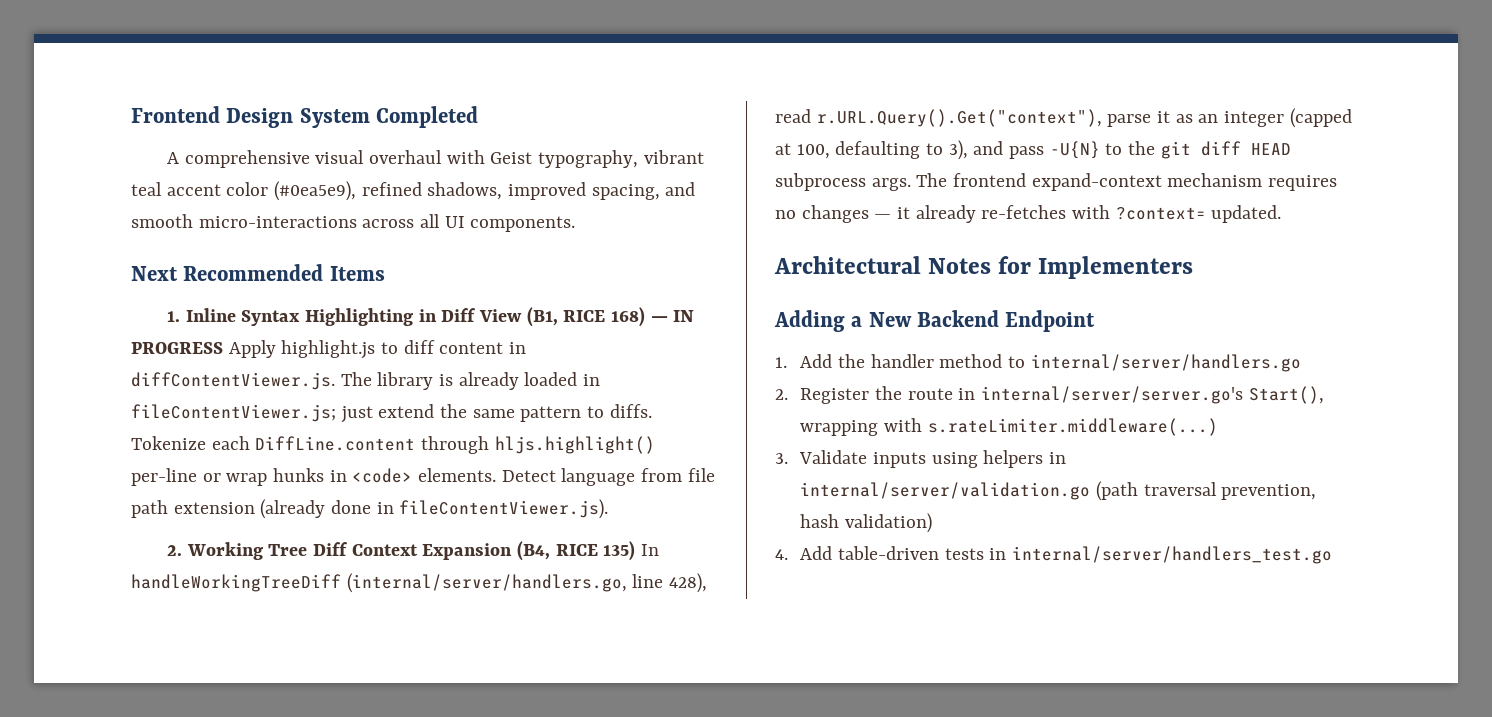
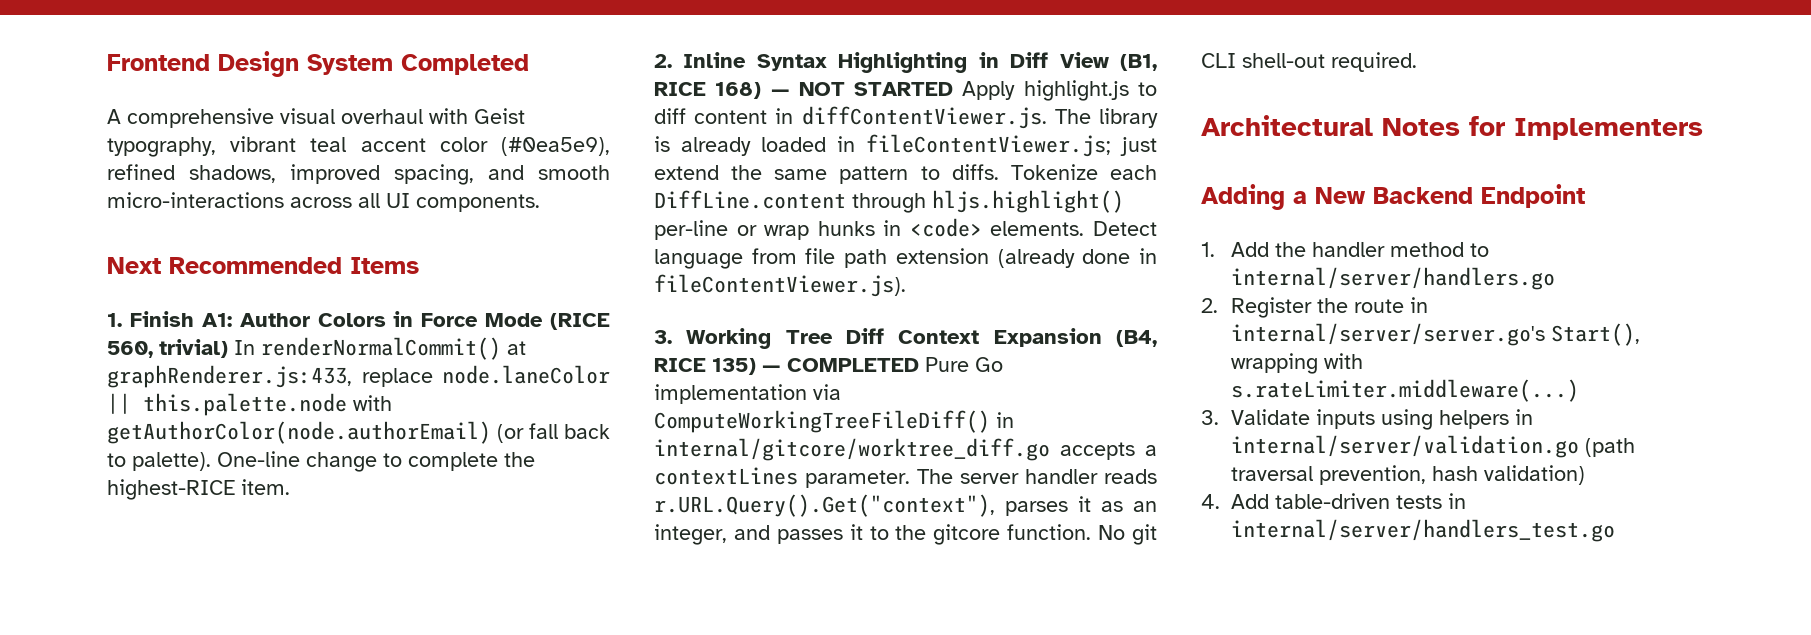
(180, 316) none -> [129,311,610,330] [107,337,526,360] [107,365,610,388] [107,393,392,416] [107,421,610,444] [107,451,535,472] [107,479,290,500] [654,54,672,68] Finish A1: Author Colors in Force Mode (RICE 560, trivial) In renderNormalCommit() at graphRenderer.js:433, replace node.laneColor || this.palette.node with getAuthorColor(node.authorEmail) (or fall back to palette). One-line change to complete the highest-RICE item. // 2.
[673,310,695,322] [131,342,223,354] IN PROGRESS -> [798,82,954,96] NOT STARTED
[166,545,182,556] 2. -> [654,330,672,344] 3.
[641,544,660,556] [131,573,708,593] [775,108,1352,128] [775,140,1291,160] [775,173,1338,191] [775,205,1282,223] In handleWorkingTreeDiff (internal/server/handlers.go, line 428), read r.URL.Query().Get("context"), parse it as an integer (capped at 100, defaulting to 3), and pass -U{N} to the git diff HEAD subprocess args. The frontend expand-context mechanism requires no changes — it already re-fetches with ?context= updated. -> [762,357,1003,372] [654,384,841,404] [654,410,1014,433] [654,438,1157,461] [654,467,1157,488] [654,494,1157,517] [654,524,1157,545] [1201,52,1417,72] — COMPLETED Pure Go implementation via ComputeWorkingTreeFileDiff() in internal/gitcore/worktree_diff.go accepts a contextLines parameter. The server handler reads r.URL.Query().Get("context"), parses it as an integer, and passes it to the gitcore function. No git CLI shell-out required.

